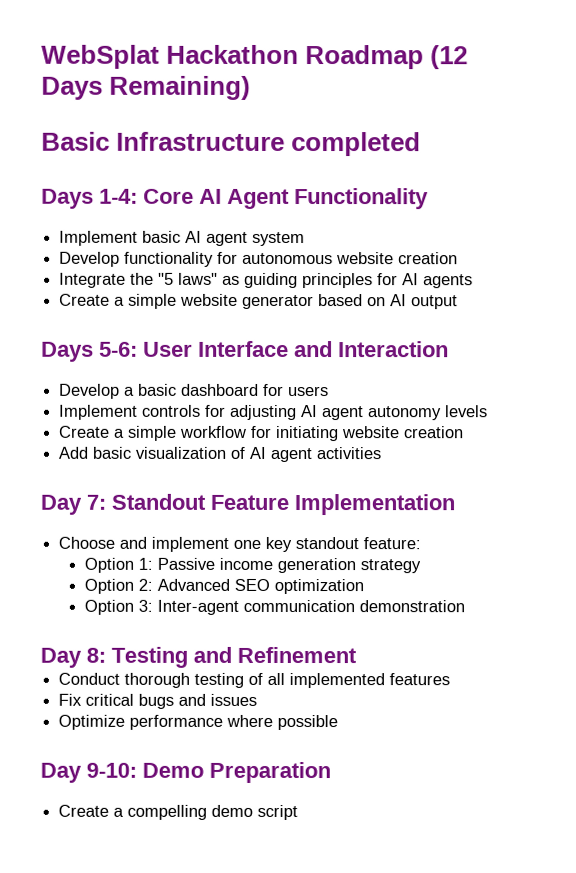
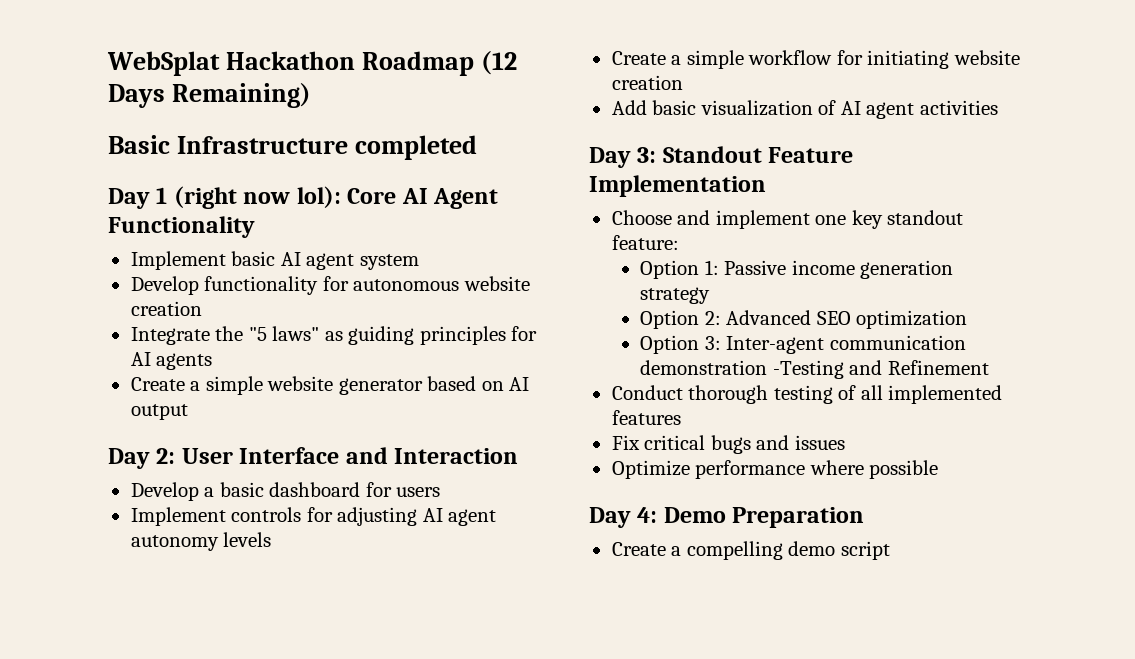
[41,188,138,209] Days 1-4: -> [108,186,341,209] Day 1 (right now lol):
[41,341,138,362] Days 5-6: -> [108,448,176,469] Day 2:
[86,494,106,510] 7: -> [637,147,657,163] 3:
[40,646,188,668] // Day 8: Testing -> [772,360,844,379] -Testing
[86,762,137,778] 9-10: -> [637,507,658,523] 4:

